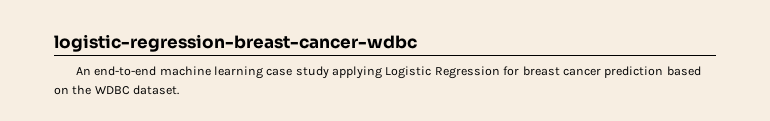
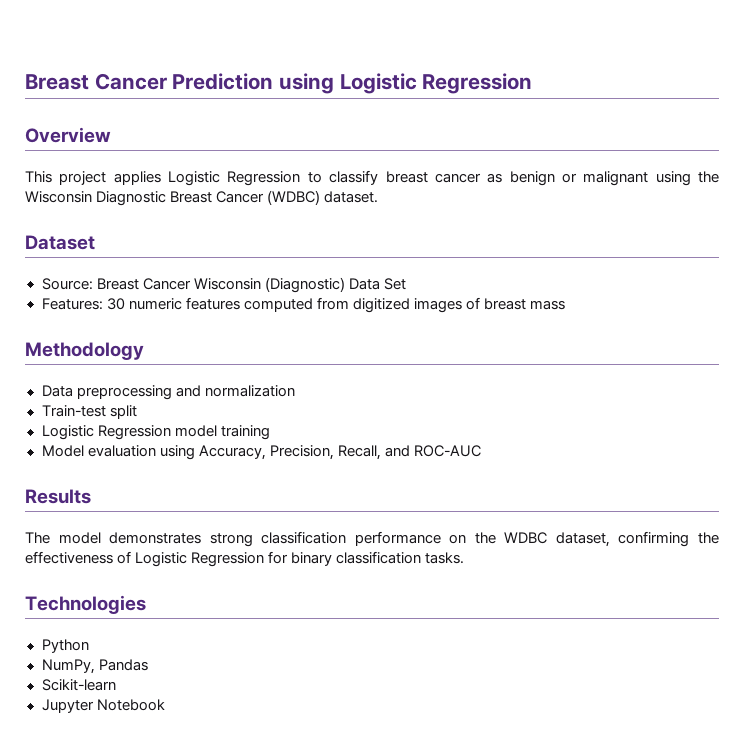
[54,34,417,52] [75,66,701,79] [54,85,180,95] logistic-regression-breast-cancer-wdbc // An end-to-end machine learning case study applying Logistic Regression for breast cancer prediction based on the WDBC dataset. -> [25,73,533,94] [25,127,111,143] [25,170,720,186] [25,190,379,206] [25,235,95,250] [41,277,406,293] [41,297,566,313] [25,342,144,360] [41,385,295,400] [41,405,137,419] [41,425,270,440] [41,445,481,460] [25,489,91,504] [25,531,719,547] [25,551,465,567] [25,595,146,614] [41,639,89,653] [41,659,148,674] [41,679,116,691] [41,699,165,713] Breast Cancer Prediction using Logistic Regression // Overview // This project applies Logistic Regression to classify breast cancer as benign or malignant using the Wisconsin Diagnostic Breast Cancer (WDBC) dataset. // Dataset // Source: Breast Cancer Wisconsin (Diagnostic) Data Set // Features: 30 numeric features computed from digitized images of breast mass // Methodology // Data preprocessing and normalization // Train-test split // Logistic Regression model training // Model evaluation using Accuracy, Precision, Recall, and ROC-AUC // Results // The model demonstrates strong classification performance on the WDBC dataset, confirming the effectiveness of Logistic Regression for binary classification tasks. // Technologies // Python // NumPy, Pandas // Scikit-learn // Jupyter Notebook

